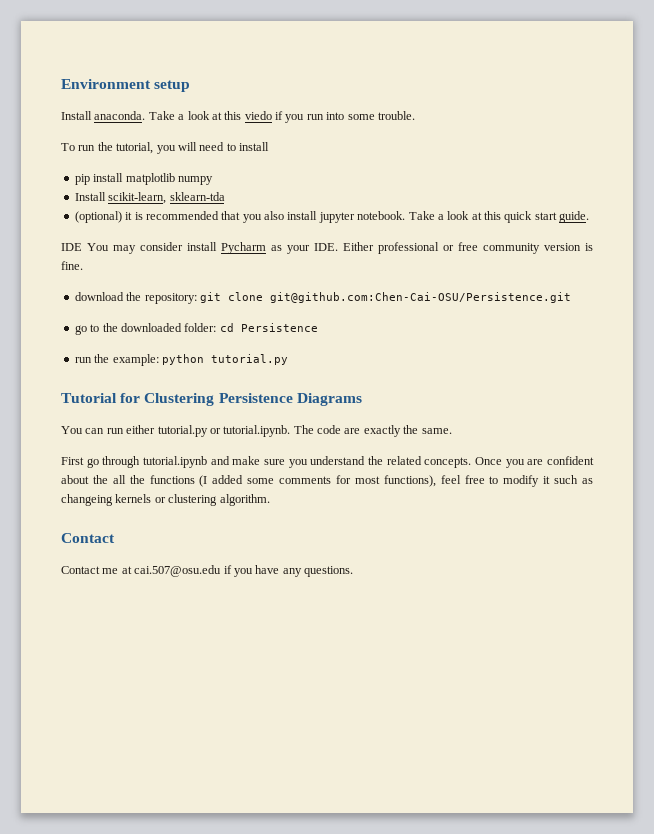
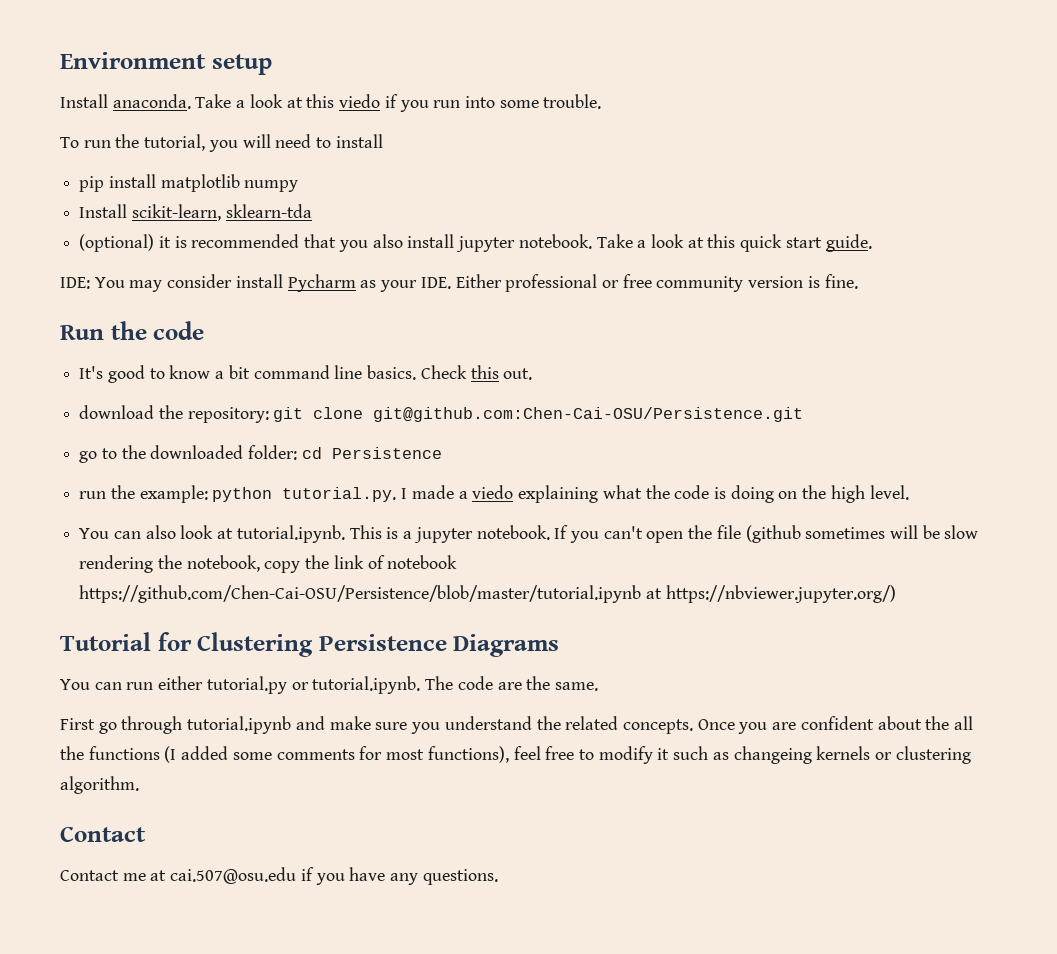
[61,243,82,251] IDE -> [60,277,90,289] IDE:
(83, 265) none -> [60,321,205,340] [79,365,533,383] // Run the code // It's good to know a bit command line basics. Check this out.
[210,354,288,365] tutorial.py -> [282,485,909,503] [79,525,979,543] [79,555,458,573] [79,585,896,603] tutorial.py. I made a viedo explaining what the code is doing on the high level. // You can also look at tutorial.ipynb. This is a jupyter notebook. If you can't open the file (github sometimes will be slow rendering the notebook, copy the link of notebook https://github.com/Chen-Cai-OSU/Persistence/blob/master/tutorial.ipynb at https://nbviewer.jupyter.org/)
[363,425,401,437] exactly -> (522, 686) none

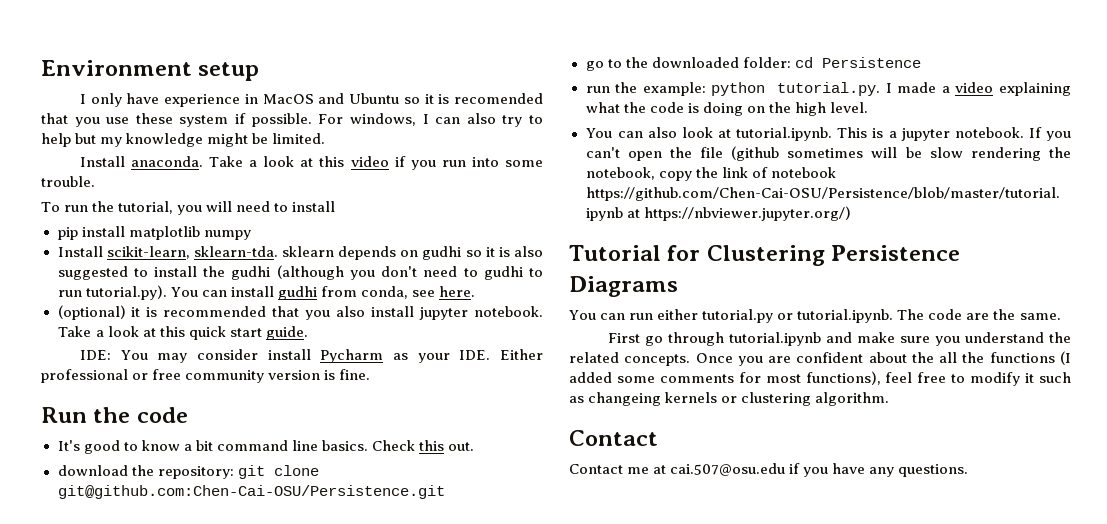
(272, 64) none -> [79,93,543,107] [41,113,544,127] [41,133,326,147] // I only have experience in MacOS and Ubuntu so it is recomended that you use these system if possible. For windows, I can also try to help but my knowledge might be limited.
[339,94,381,108] viedo -> [350,156,389,167] video
[225,204,312,218] sklearn-tda -> [193,246,543,260] [57,265,544,280] [57,285,475,300] sklearn-tda. sklearn depends on gudhi so it is also suggested to install the gudhi (although you don't need to gudhi to run tutorial.py). You can install gudhi from conda, see here.
[472,485,514,499] viedo -> [955,82,994,93] video

